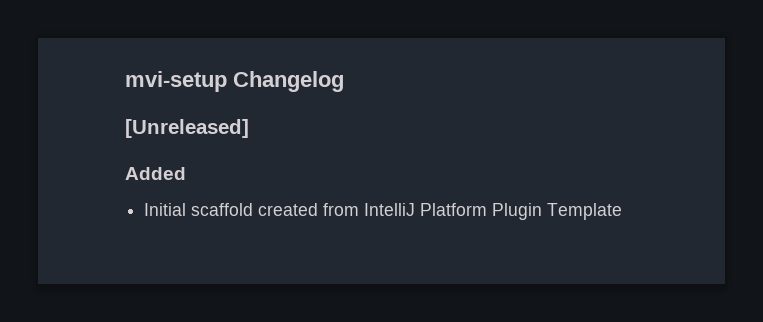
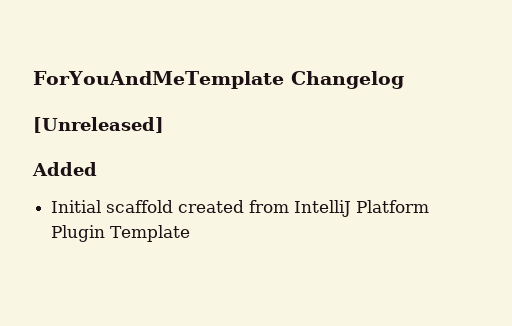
[125,71,227,92] mvi-setup -> [33,71,284,89] ForYouAndMeTemplate

